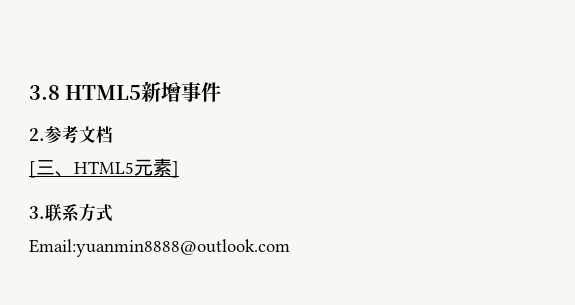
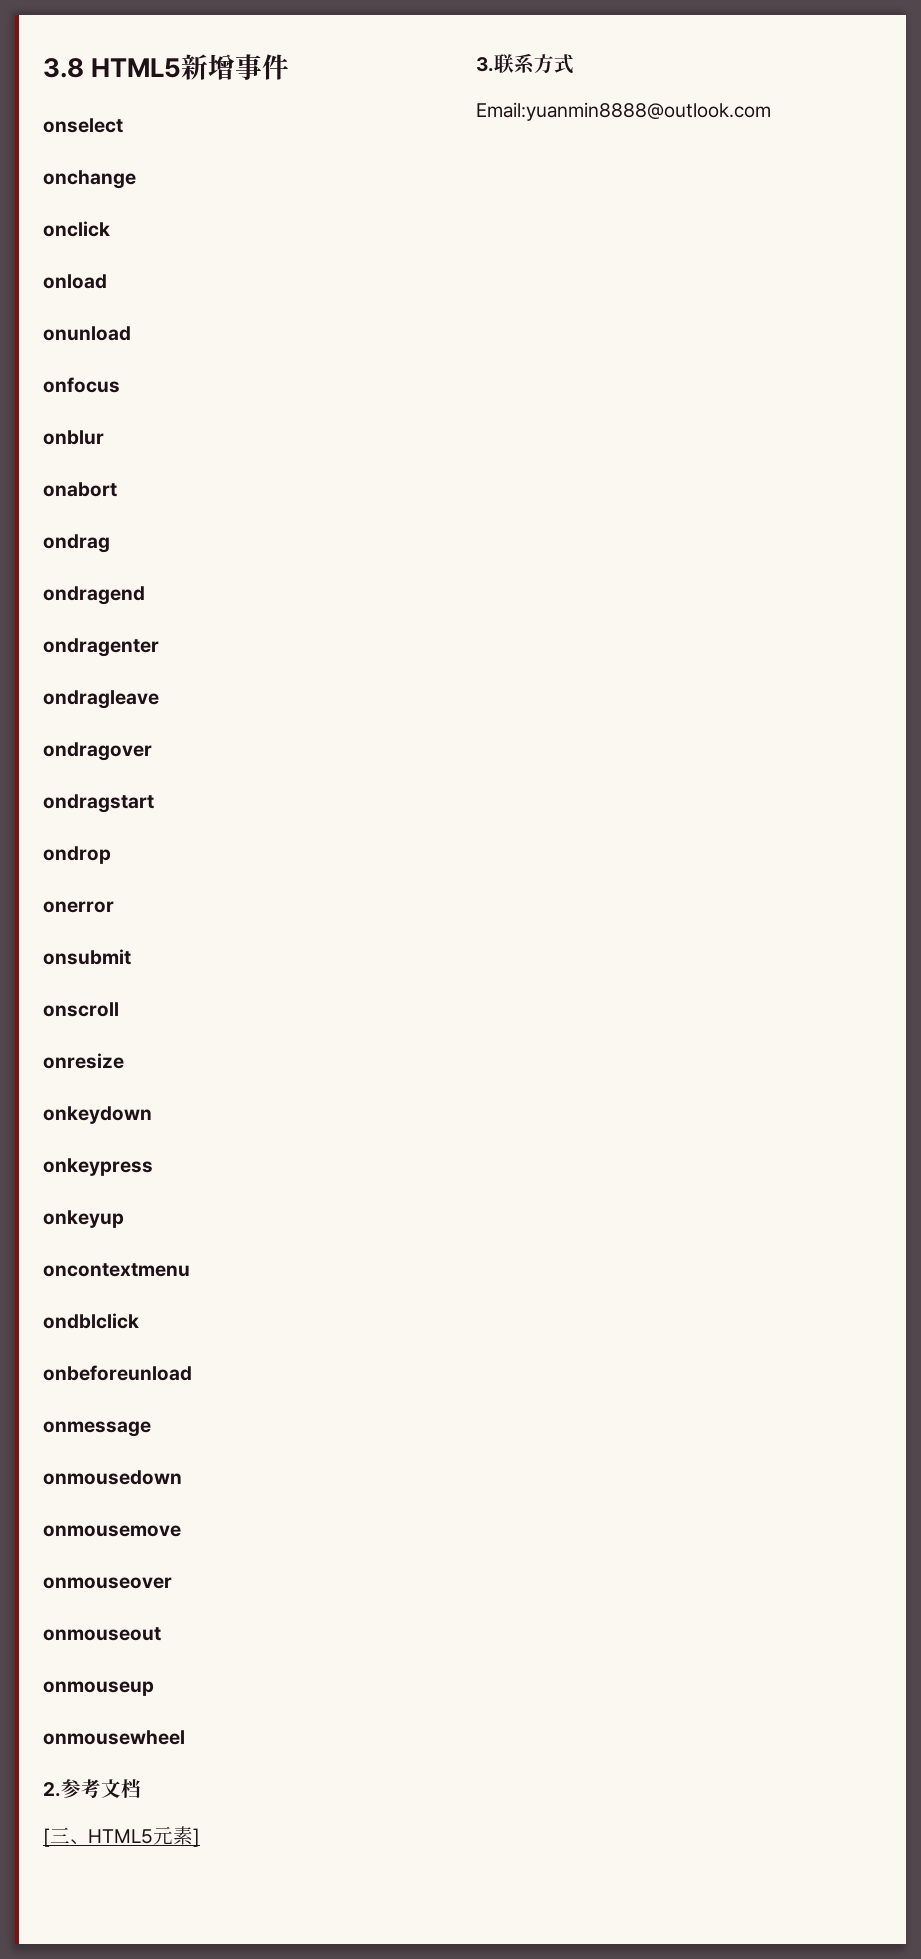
(222, 92) none -> [43,118,123,133] [43,170,136,189] [43,221,110,237] [43,274,107,289] [43,326,131,341] [43,377,120,393] [43,430,104,445] [43,482,117,497] [43,534,110,553] [43,586,145,605] [43,638,159,657] [43,690,159,709] [43,742,152,761] [43,794,154,813] [43,846,111,864] [43,901,114,913] [43,949,131,965] [43,1002,119,1017] [43,1053,124,1069] [43,1106,152,1124] [43,1158,153,1176] [43,1210,124,1228] [43,1263,190,1277] [43,1313,139,1329] [43,1365,192,1381] [43,1421,151,1437] [43,1470,182,1485] [43,1525,181,1537] [43,1577,172,1589] [43,1627,161,1641] [43,1681,154,1696] [43,1730,185,1745] // onselect // onchange // onclick // onload // onunload // onfocus // onblur // onabort // ondrag // ondragend // ondragenter // ondragleave // ondragover // ondragstart // ondrop // onerror // onsubmit // onscroll // onresize // onkeydown // onkeypress // onkeyup // oncontextmenu // ondblclick // onbeforeunload // onmessage // onmousedown // onmousemove // onmouseover // onmouseout // onmouseup // onmousewheel

